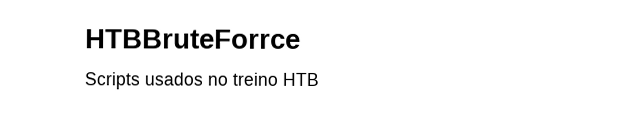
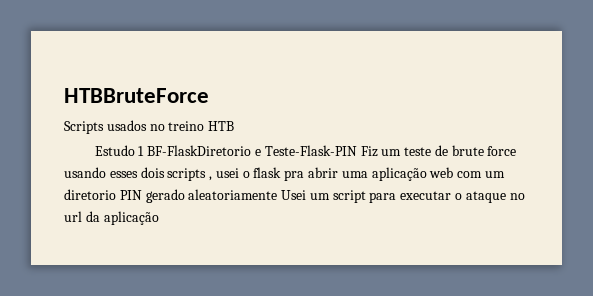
[85,29,301,49] HTBBruteForrce -> [64,88,209,103] HTBBruteForce
(319, 79) none -> [94,145,517,157] [64,167,505,181] [64,189,525,203] [64,211,159,225] // Estudo 1 BF-FlaskDiretorio e Teste-Flask-PIN Fiz um teste de brute force usando esses dois scripts , usei o flask pra abrir uma aplicação web com um diretorio PIN gerado aleatoriamente Usei um script para executar o ataque no url da aplicação

